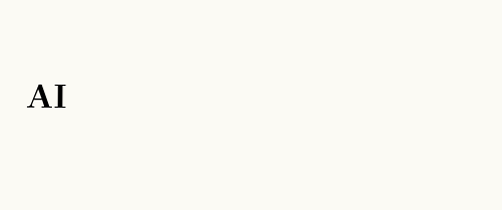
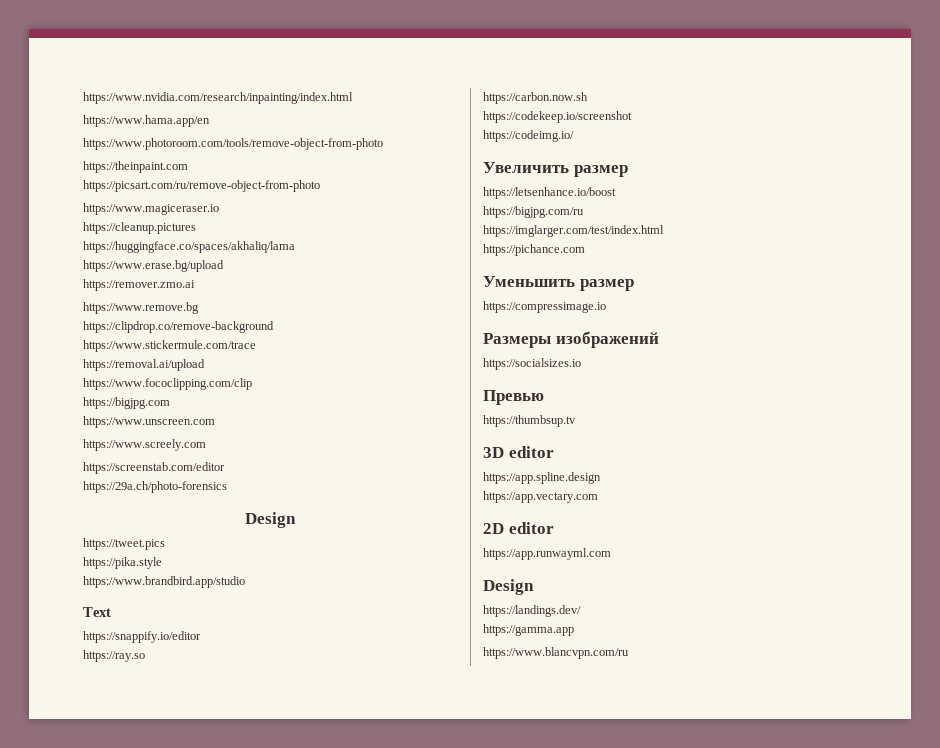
[25,84,68,108] AI -> [83,92,353,104] [83,115,210,127] [83,138,383,150] [83,161,188,173] [83,180,320,192] [83,203,219,215] [83,222,196,234] [83,241,295,253] [83,260,224,272] [83,279,195,291] [83,302,199,314] [83,321,274,333] [83,340,256,352] [83,359,205,371] [83,378,252,390] [83,397,170,409] [83,416,215,428] [83,439,206,451] [83,462,225,474] [83,481,227,493] [245,512,296,528] [83,538,165,550] [83,557,162,569] [83,576,245,588] [83,607,111,617] [83,631,201,643] [83,650,145,662] [483,92,588,104] [483,111,632,123] [483,130,574,142] [483,162,628,177] [483,187,616,199] [483,206,584,218] [483,225,664,237] [483,244,585,256] [483,276,634,291] [483,301,606,313] [483,331,659,348] [483,358,581,370] [483,390,544,405] [483,415,576,427] [483,446,554,458] [483,472,601,484] [483,491,598,503] [483,522,554,534] [483,548,611,560] [483,579,534,595] [483,605,581,617] [483,624,574,636] [483,647,629,659] https://www.nvidia.com/research/inpainting/index.html // https://www.hama.app/en // https://www.photoroom.com/tools/remove-object-from-photo // https://theinpaint.com // https://picsart.com/ru/remove-object-from-photo // https://www.magiceraser.io // https://cleanup.pictures // https://huggingface.co/spaces/akhaliq/lama // https://www.erase.bg/upload // https://remover.zmo.ai // https://www.remove.bg // https://clipdrop.co/remove-background // https://www.stickermule.com/trace // https://removal.ai/upload // https://www.fococlipping.com/clip // https://bigjpg.com // https://www.unscreen.com // https://www.screely.com // https://screenstab.com/editor // https://29a.ch/photo-forensics // Design // https://tweet.pics // https://pika.style // https://www.brandbird.app/studio // Text // https://snappify.io/editor // https://ray.so // https://carbon.now.sh // https://codekeep.io/screenshot // https://codeimg.io/ // Увеличить размер // https://letsenhance.io/boost // https://bigjpg.com/ru // https://imglarger.com/test/index.html // https://pichance.com // Уменьшить размер // https://compressimage.io // Размеры изображений // https://socialsizes.io // Превью // https://thumbsup.tv // 3D editor // https://app.spline.design // https://app.vectary.com // 2D editor // https://app.runwayml.com // Design // https://landings.dev/ // https://gamma.app // https://www.blancvpn.com/ru

